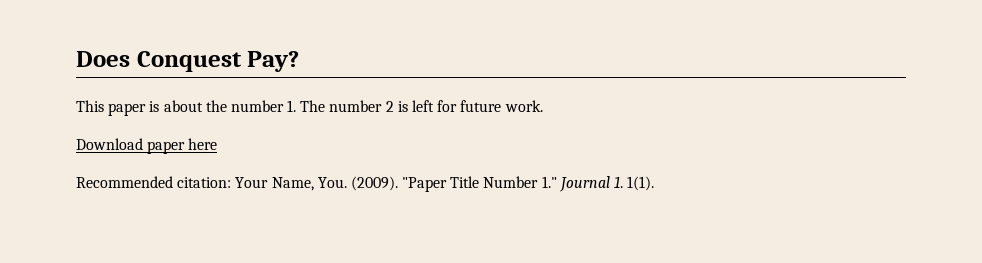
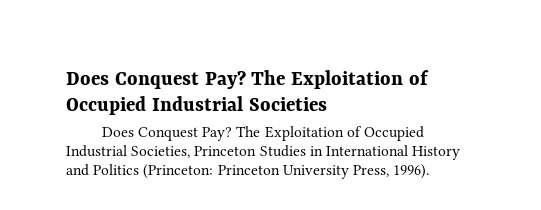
[76,51,300,72] [76,100,543,116] [76,138,218,154] [76,176,655,192] Does Conquest Pay? // This paper is about the number 1. The number 2 is left for future work. // Download paper here // Recommended citation: Your Name, You. (2009). "Paper Title Number 1." Journal 1. 1(1). -> [66,70,430,89] [66,96,327,115] [101,126,425,141] [66,145,461,160] [66,164,430,179] Does Conquest Pay? The Exploitation of Occupied Industrial Societies // Does Conquest Pay? The Exploitation of Occupied Industrial Societies, Princeton Studies in International History and Politics (Princeton: Princeton University Press, 1996).

